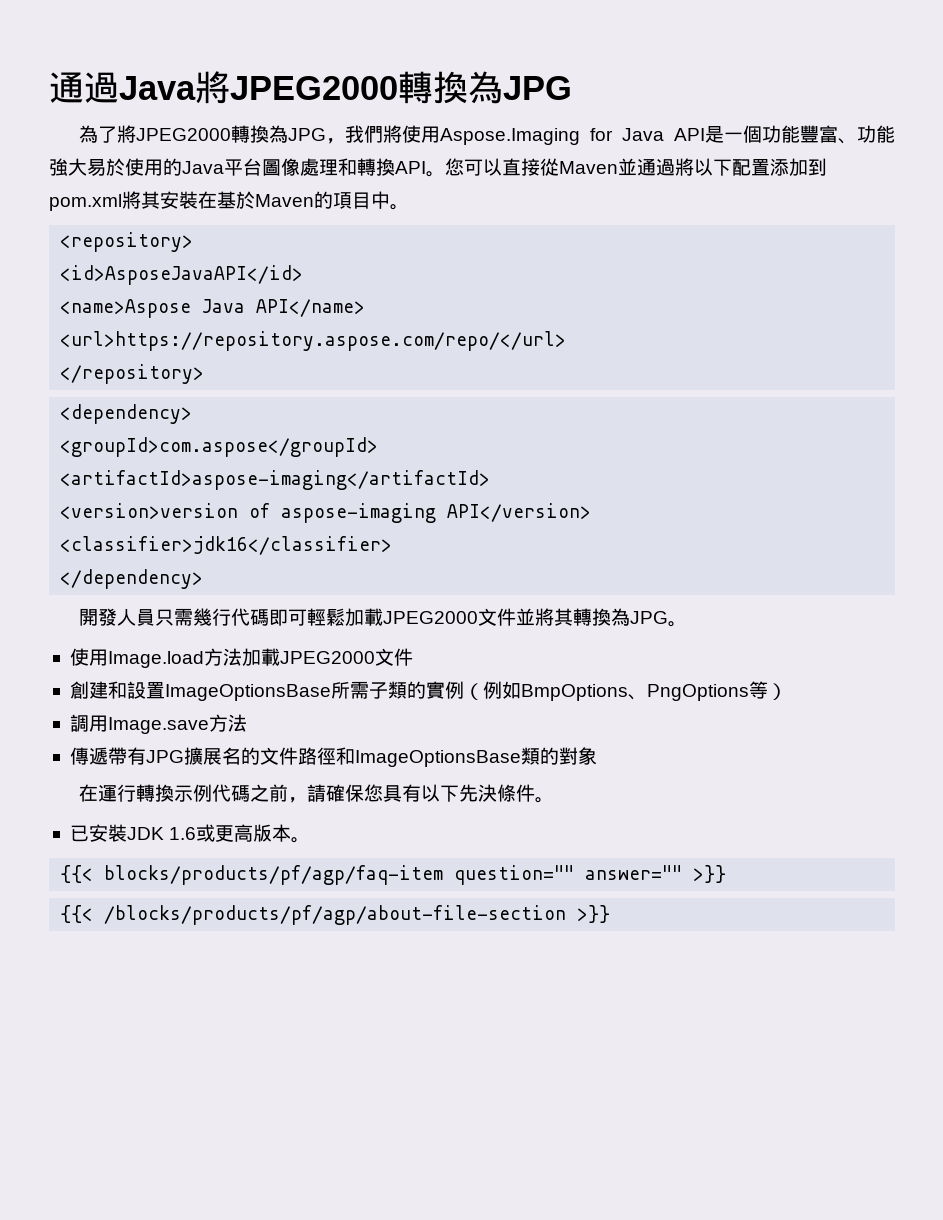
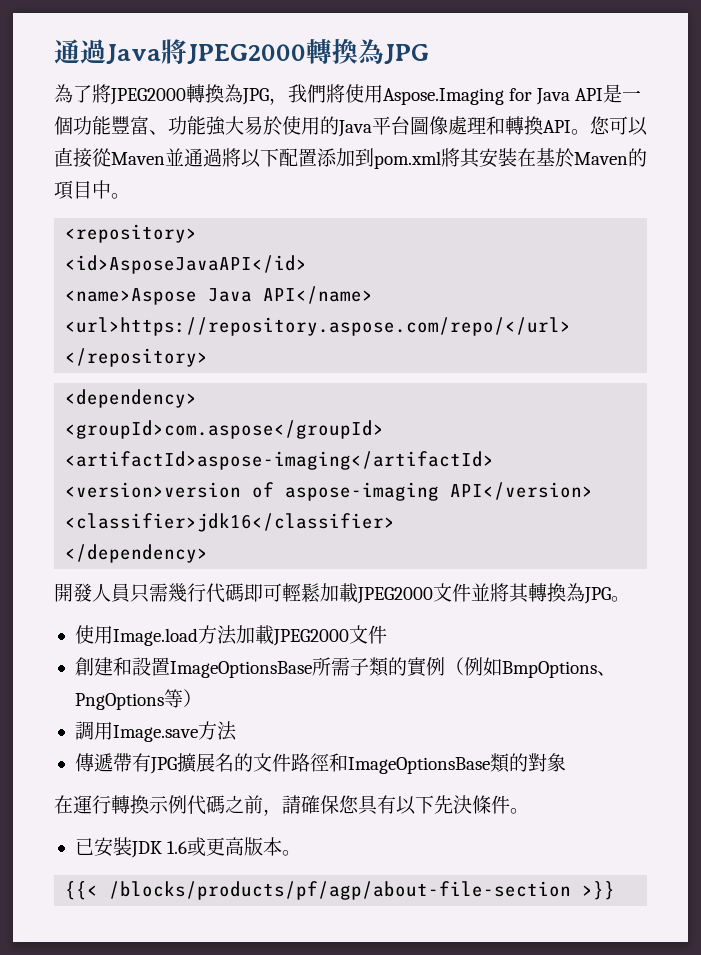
[60,865,727,885] // {{< blocks/products/pf/agp/faq-item question="" answer="" >}} -> (302, 853) none

